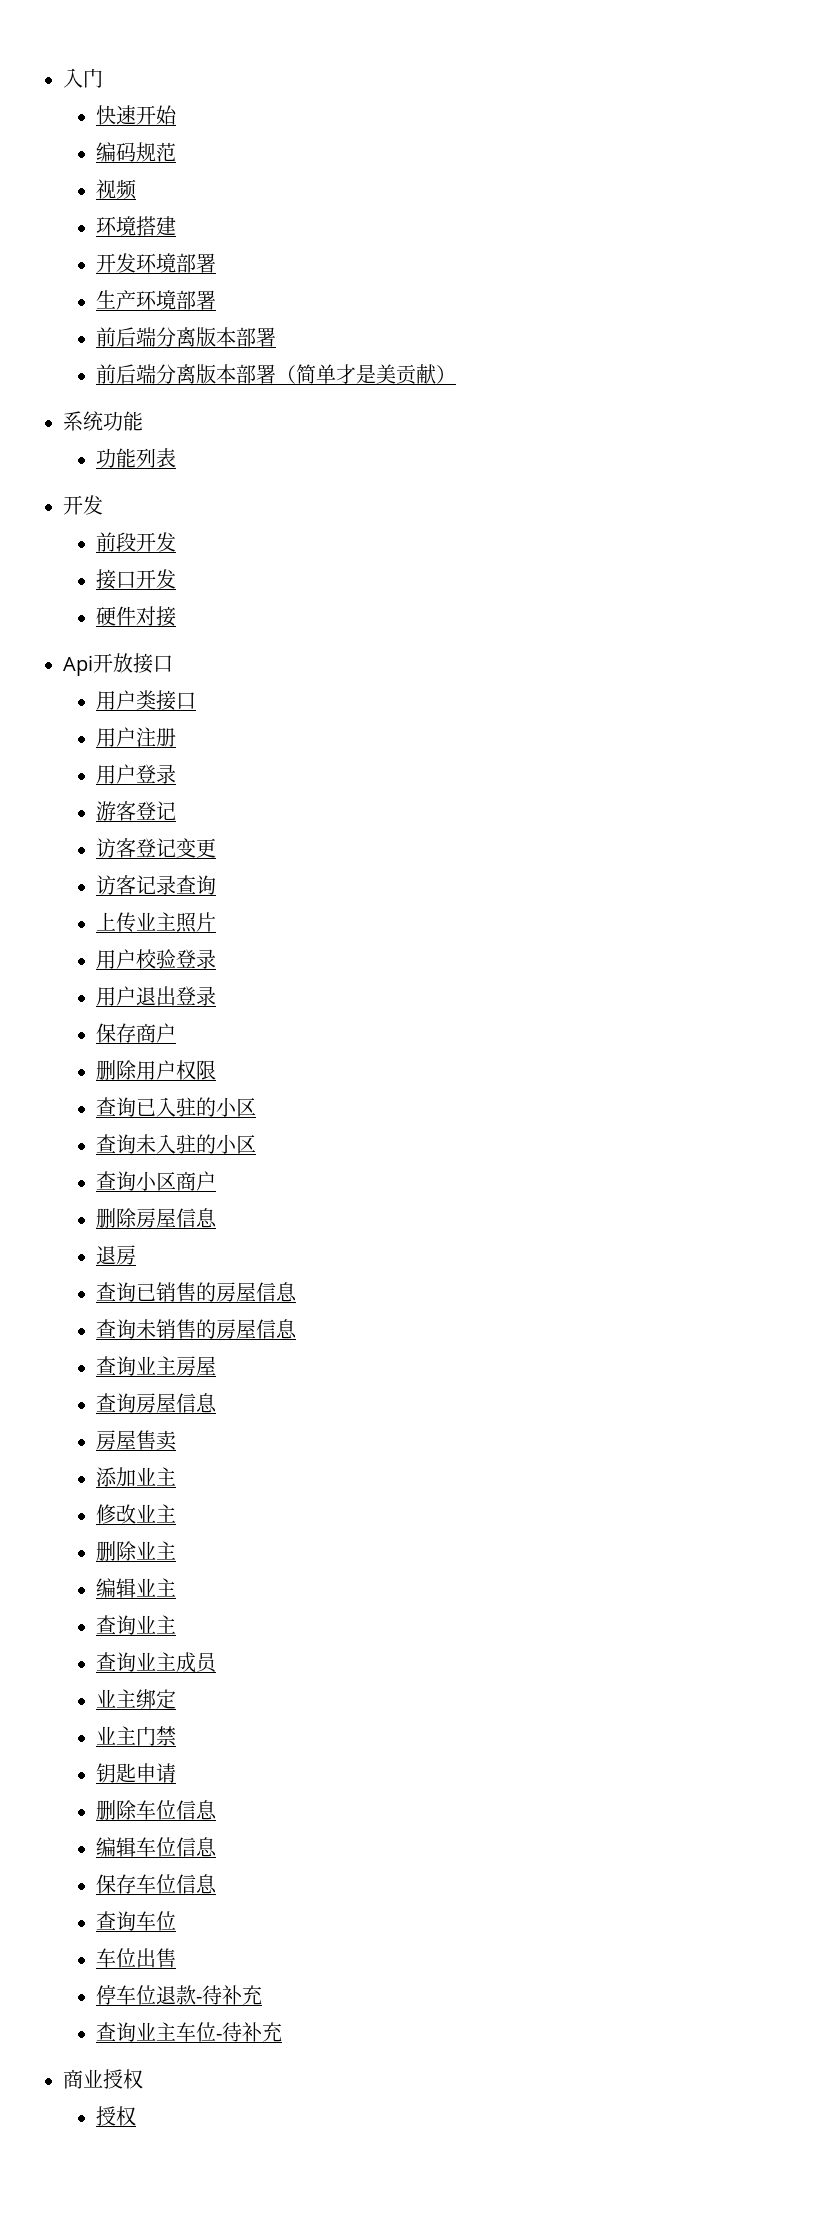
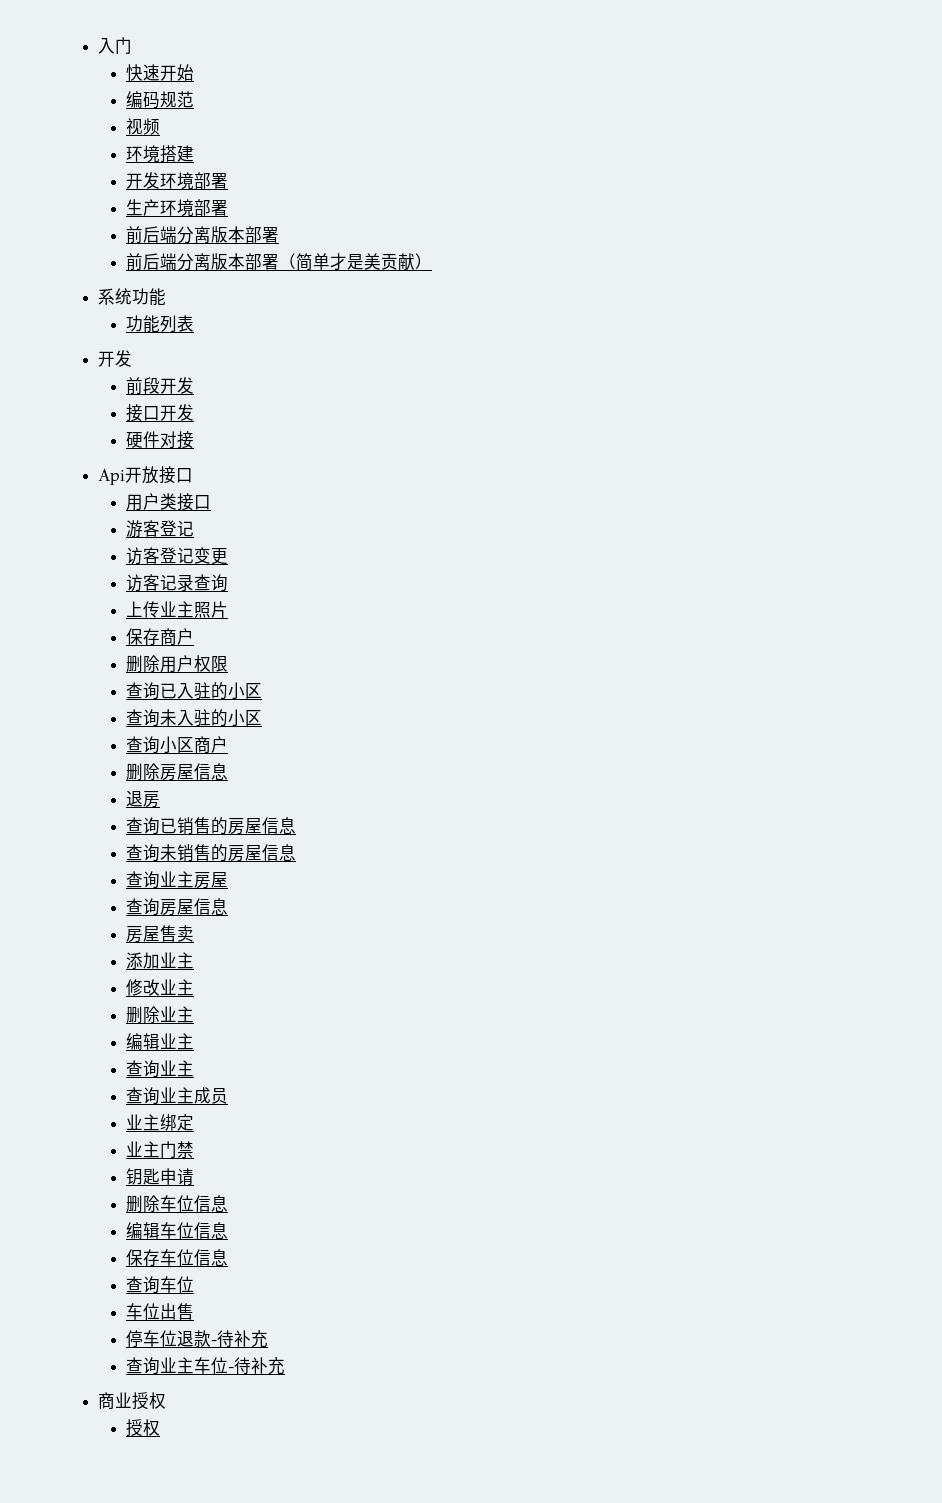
[96,727,177,747] [96,764,177,784] // 用户注册 // 用户登录 -> (212, 502) none
[96,949,217,969] [96,986,217,1006] // 用户校验登录 // 用户退出登录 -> (229, 609) none

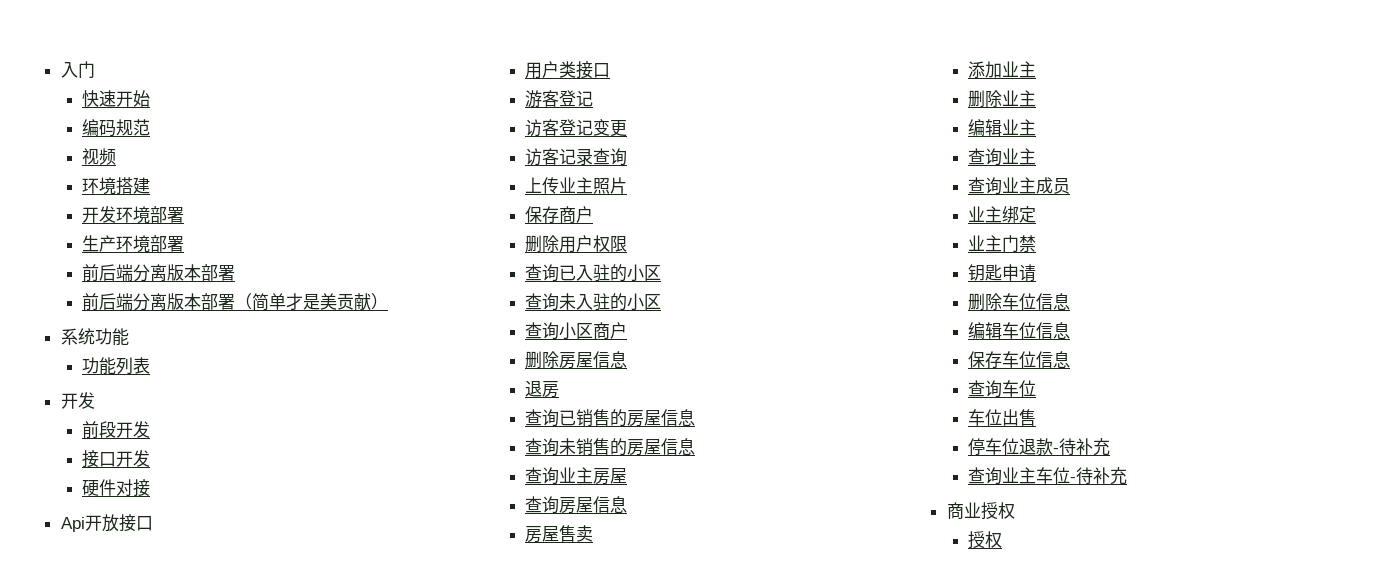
[126,979,195,996] // 修改业主 -> (1037, 69) none

